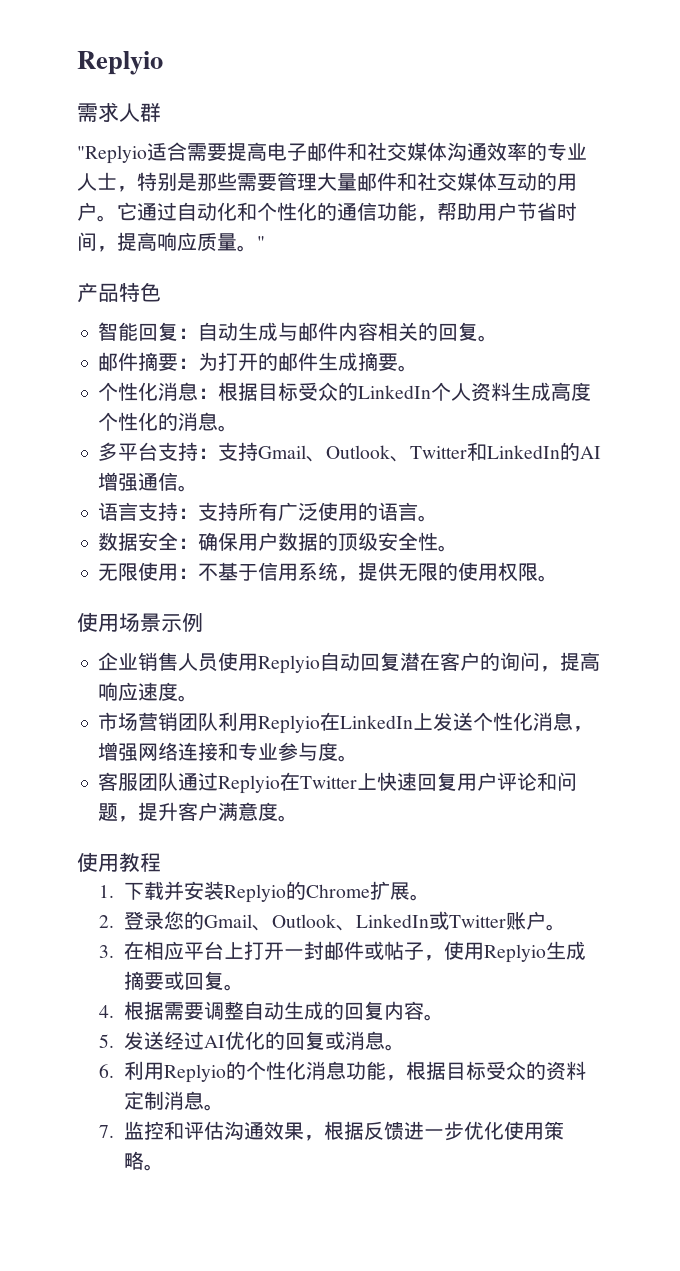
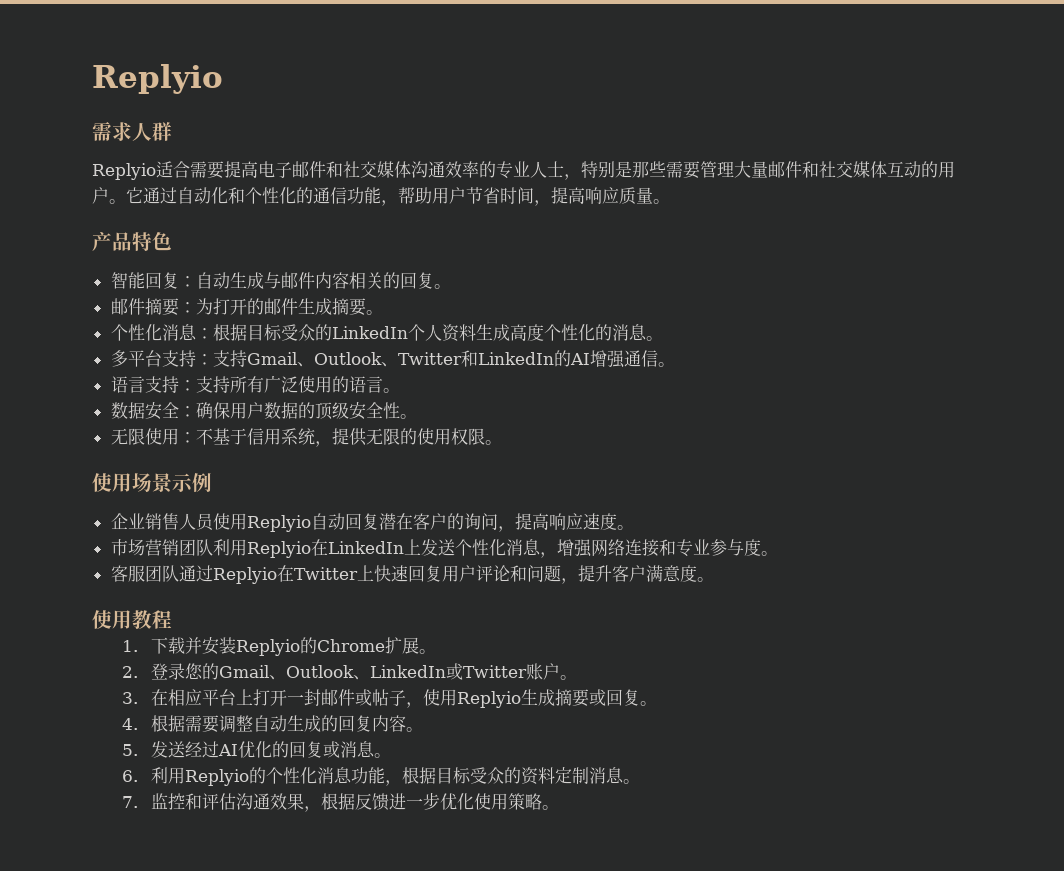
[77,145,147,164] "Replyio -> [92,163,156,180] Replyio
[257,236,265,249] " -> (670, 201) none

